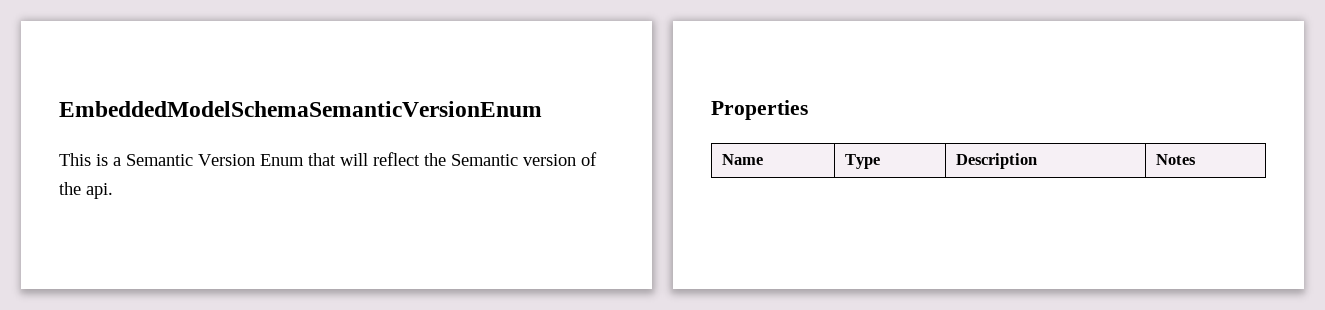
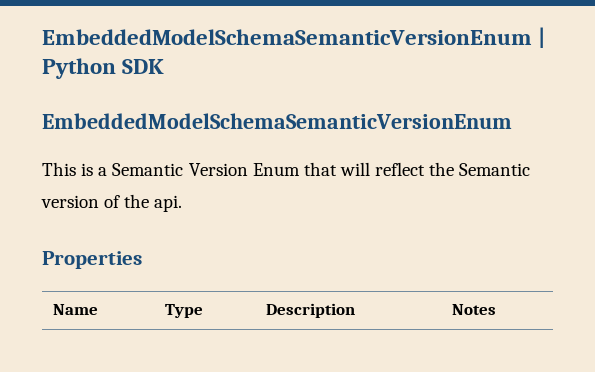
[59,101,542,117] EmbeddedModelSchemaSemanticVersionEnum -> [42,27,546,48] [42,58,165,79] [42,113,512,129] EmbeddedModelSchemaSemanticVersionEnum | Python SDK // EmbeddedModelSchemaSemanticVersionEnum

